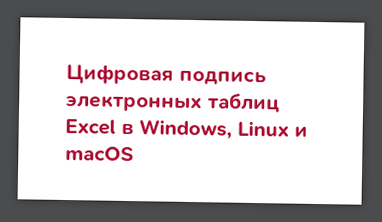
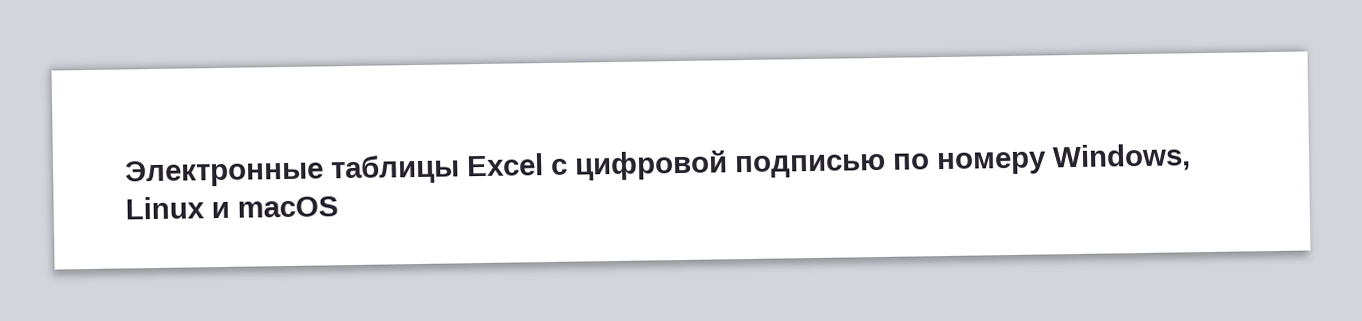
[66,64,266,86] [65,92,280,113] [65,119,134,135] Цифровая подпись электронных таблиц Excel в -> [124,150,1047,188] Электронные таблицы Excel с цифровой подписью по номеру

